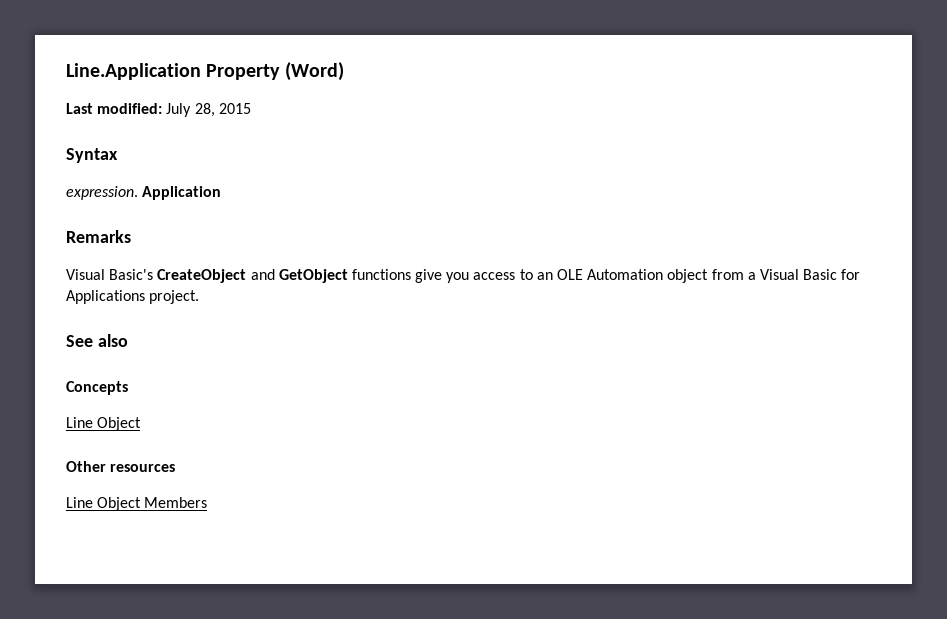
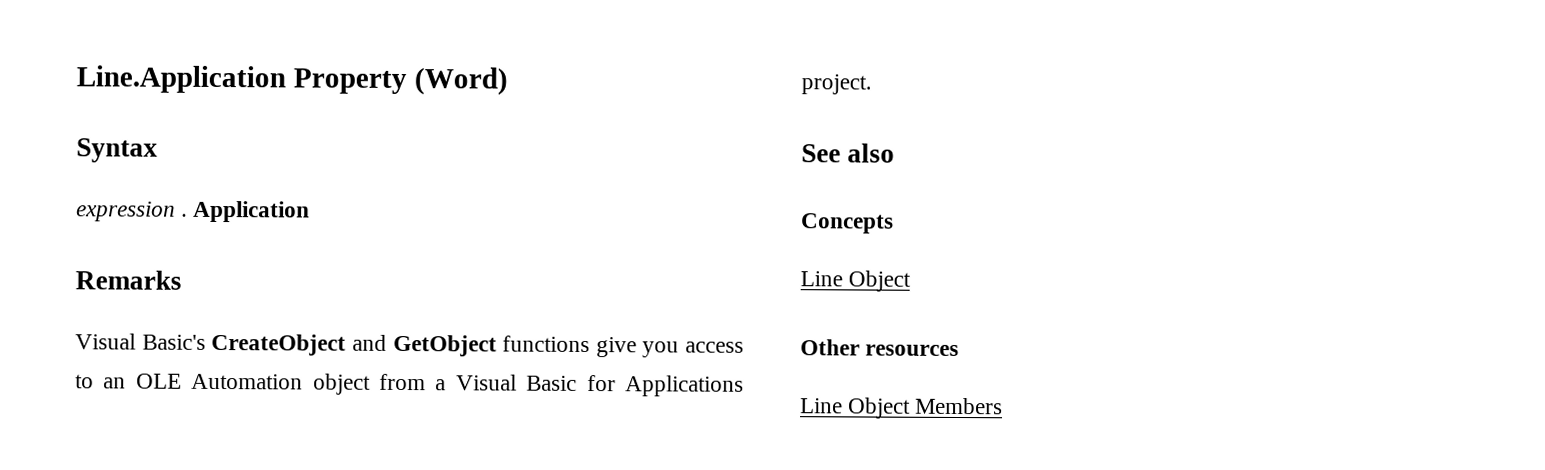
[66,103,251,117] // Last modified: July 28, 2015 -> (508, 81) none
[66,186,138,200] expression. -> [76,201,189,222] expression .

